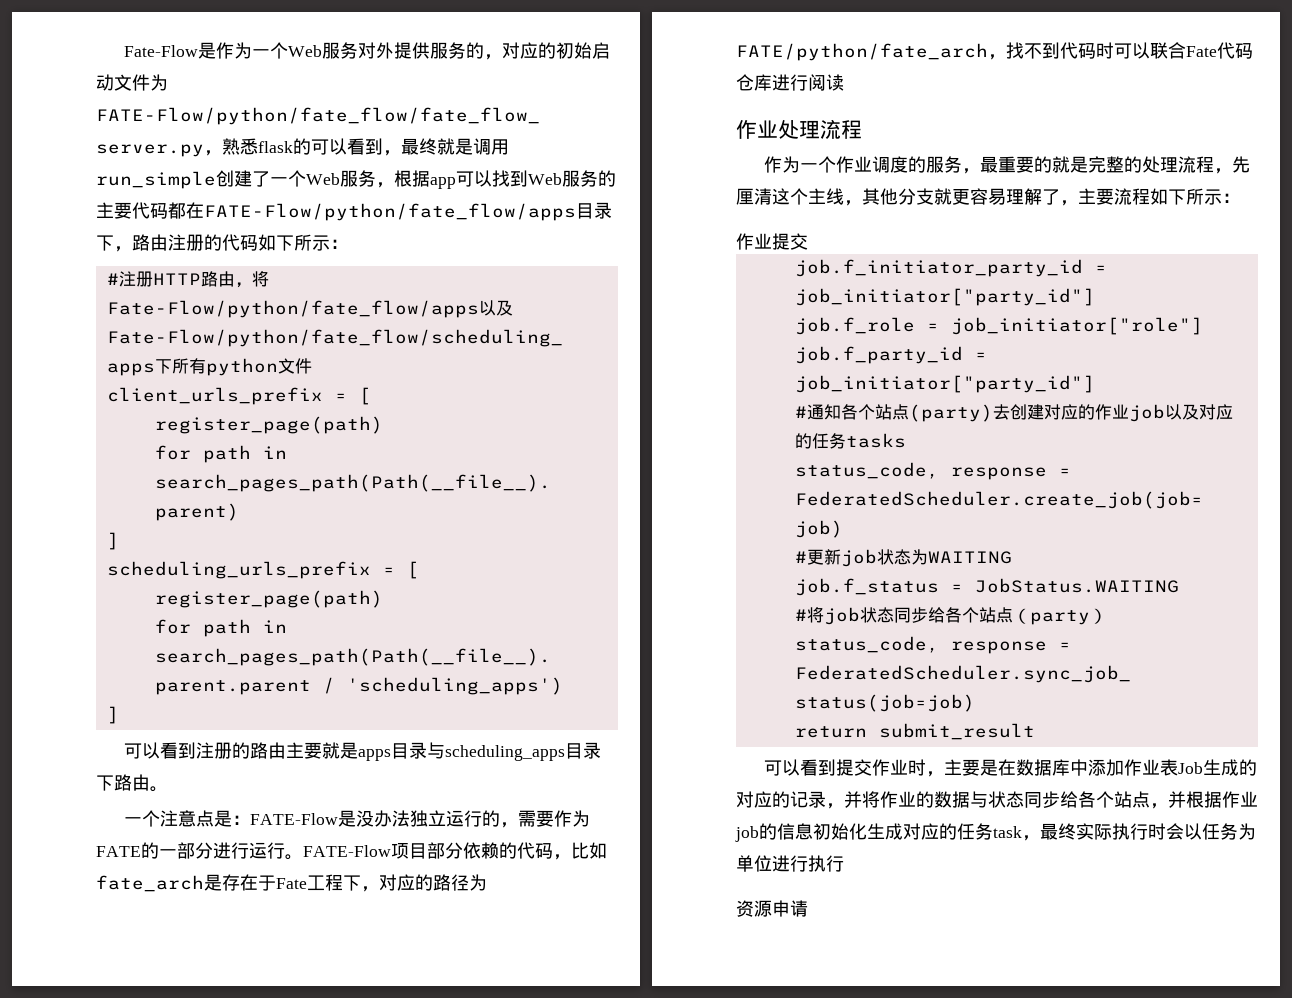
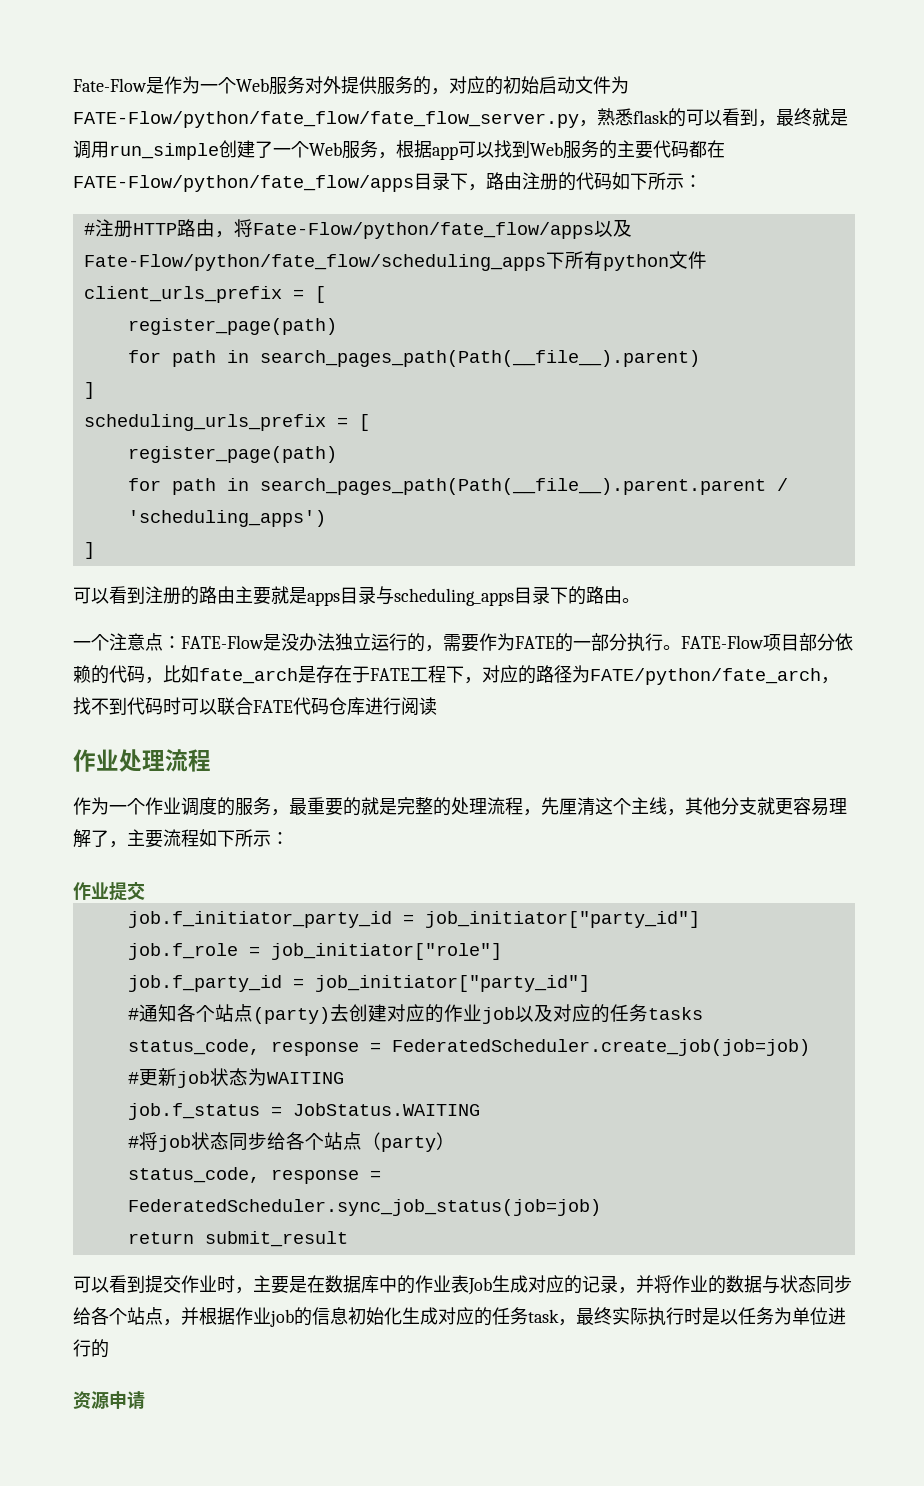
(114, 783) none -> [568,586,586,605] 的
[213,810,232,827] 是 -> (163, 642) none
[213,842,267,859] 进行运 -> [627,633,645,652] 执
[276,878,307,889] Fate -> [370,668,410,681] FATE
[1186,46,1217,57] Fate -> [253,700,293,713] FATE
[1087,759,1124,776] 添加 -> [397,1275,415,1294] 的
[1238,759,1257,776] 的 -> (528, 1284) none
[1166,823,1184,840] 会 -> [702,1308,720,1325] 是
[808,855,844,872] 执行 -> [91,1339,109,1358] 的

